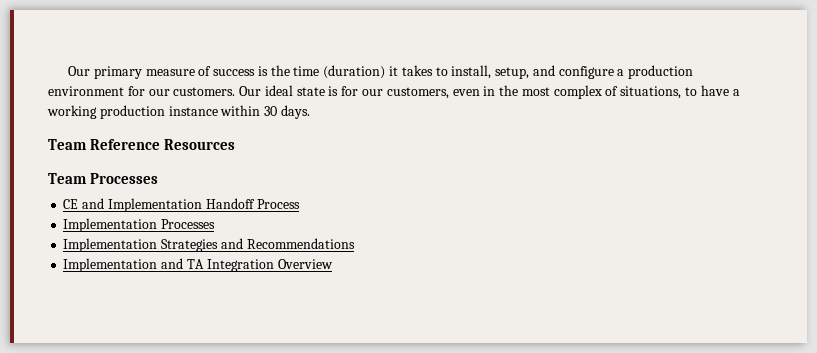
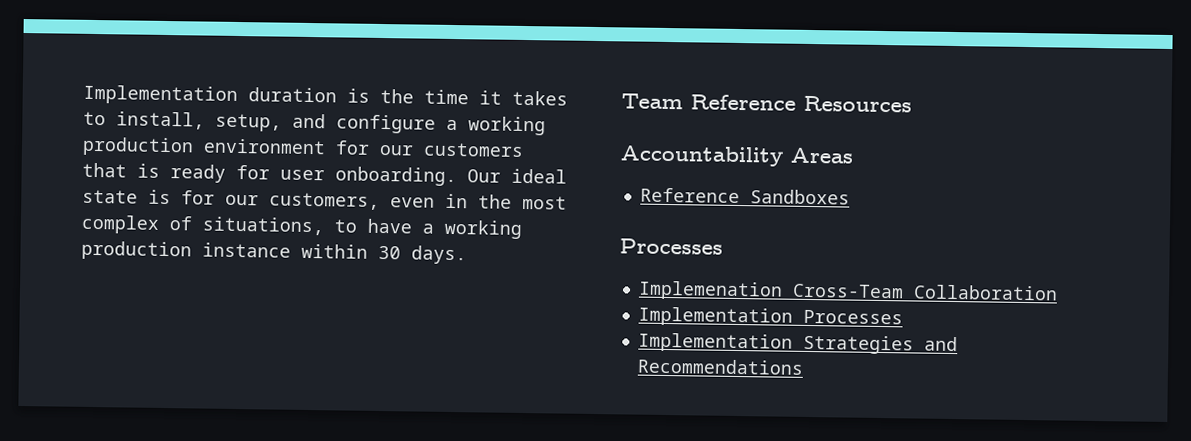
[67,66,256,79] Our primary measure of success -> [83,84,337,105] Implementation duration
[323,65,386,79] (duration) -> (469, 97) none
(625, 72) none -> [468,116,546,136] working
[173,87,236,96] customers. -> [423,142,524,157] [82,162,457,187] customers that is ready for user onboarding.
[48,173,158,184] [63,198,300,212] Team Processes // CE and Implementation Handoff Process -> [620,145,854,167] [639,187,850,205] [619,238,723,255] [637,280,1058,301] Accountability Areas // Reference Sandboxes // Processes // Implemenation Cross-Team Collaboration
[63,258,333,272] // Implementation and TA Integration Overview -> (804, 366) none

